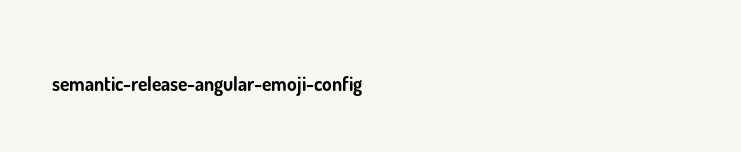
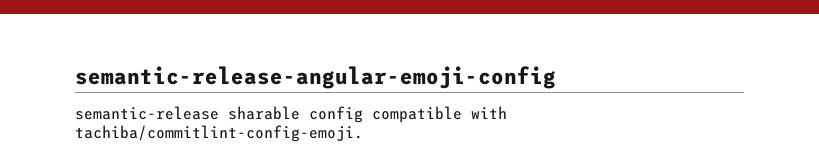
(362, 86) none -> [75,106,507,123] [75,125,363,142] // semantic-release sharable config compatible with tachiba/commitlint-config-emoji.

